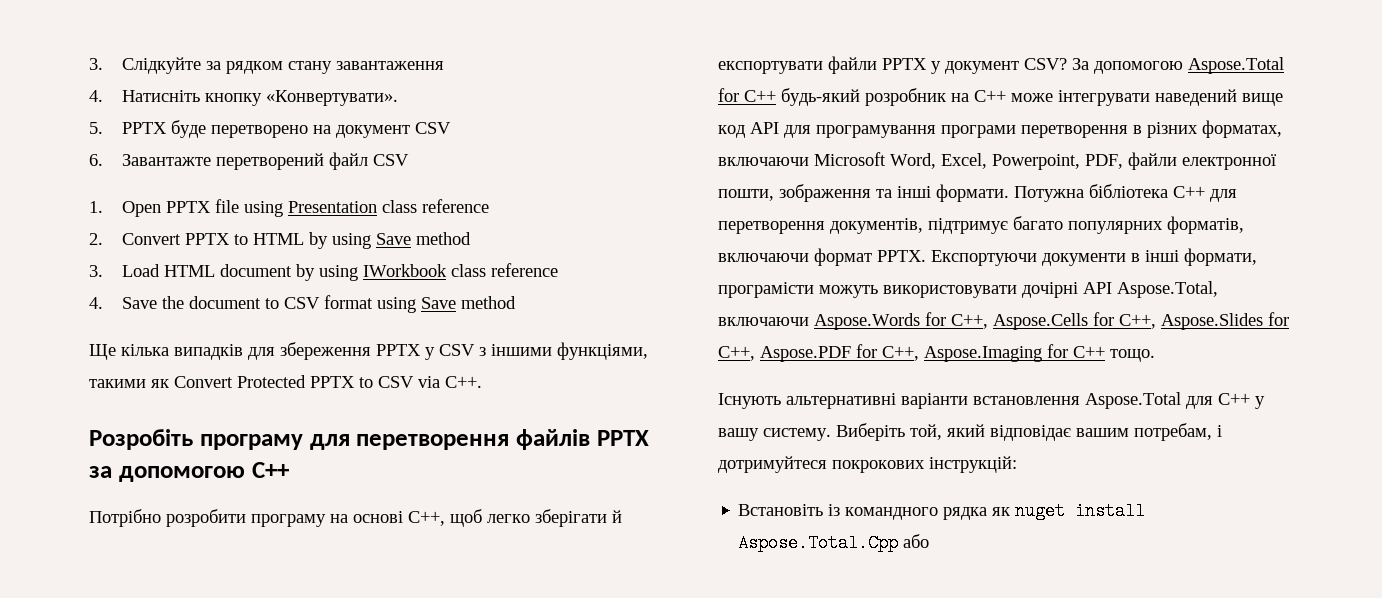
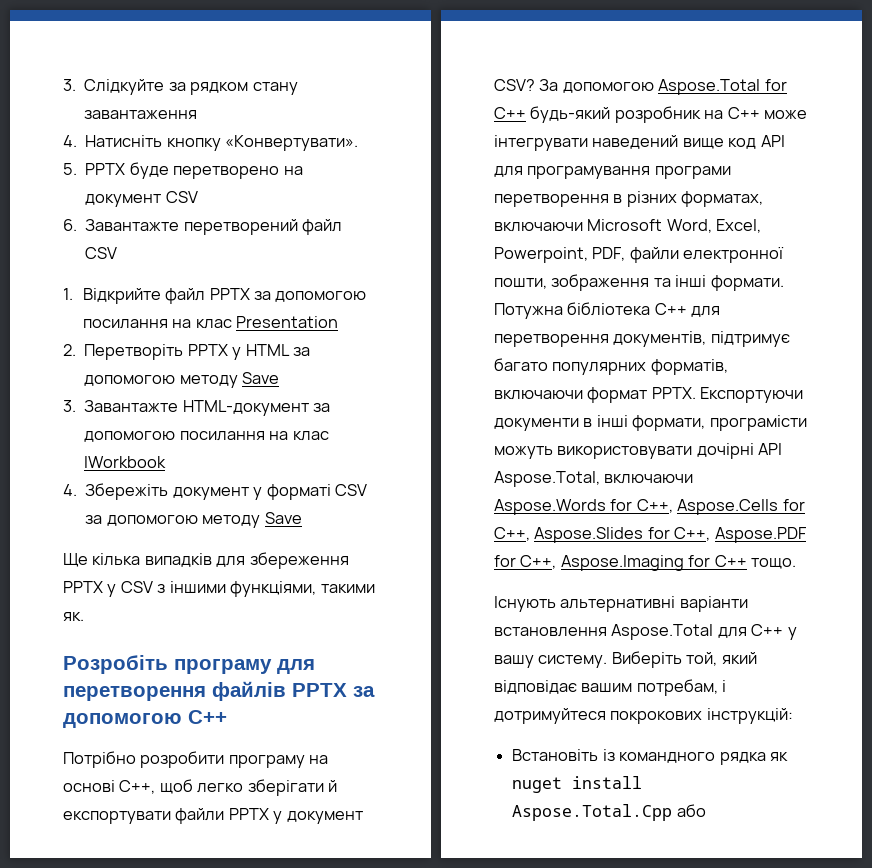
[121,199,283,217] Open PPTX file using -> [82,288,367,304] [82,319,232,329] Відкрийте файл PPTX за допомогою посилання на клас
[381,199,489,213] class reference -> (338, 322) none
[121,232,471,249] [89,264,358,281] Convert PPTX to HTML by using Save method // 3. Load HTML document by using -> [84,344,311,360] [84,372,280,388] [63,400,331,416] [84,431,329,442] Перетворіть PPTX у HTML за допомогою методу Save // 3. Завантажте HTML-документ за допомогою посилання на клас
[450,263,558,277] [89,295,516,313] class reference // 4. Save the document to CSV format using Save method -> [63,483,368,500] [85,512,302,528] // 4. Збережіть документ у форматі CSV за допомогою методу Save
[151,375,482,388] як Convert Protected PPTX to CSV via C++. -> [63,612,84,621] як.

